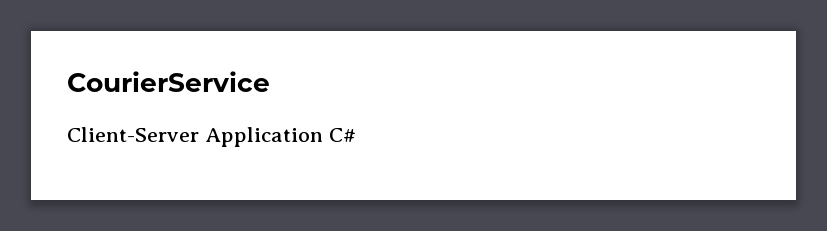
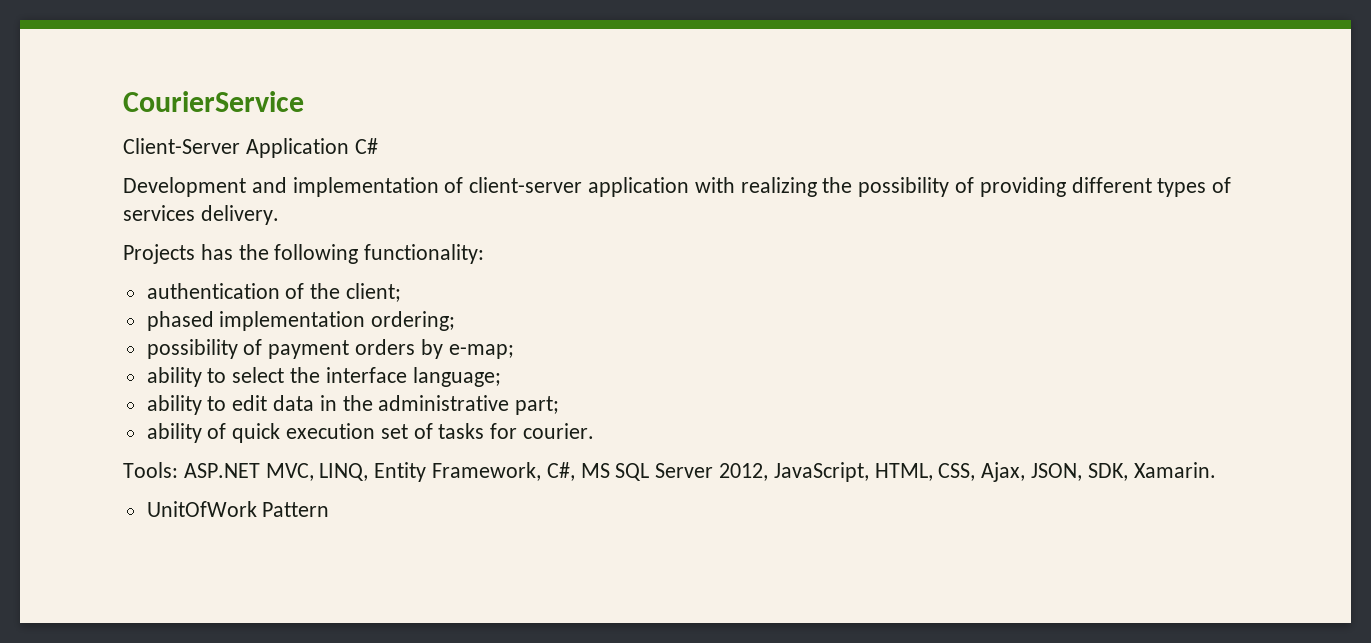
(356, 135) none -> [123,177,1232,197] [123,205,279,225] [123,244,485,264] [146,283,402,302] [146,311,456,331] [146,339,514,359] [146,367,501,387] [146,395,560,415] [146,423,595,443] [123,462,1216,482] [146,501,330,517] // Development and implementation of client-server application with realizing the possibility of providing different types of services delivery. // Projects has the following functionality: // authentication of the client; // phased implementation ordering; // possibility of payment orders by e-map; // ability to select the interface language; // ability to edit data in the administrative part; // ability of quick execution set of tasks for courier. // Tools: ASP.NET MVC, LINQ, Entity Framework, C#, MS SQL Server 2012, JavaScript, HTML, CSS, Ajax, JSON, SDK, Xamarin. // UnitOfWork Pattern

